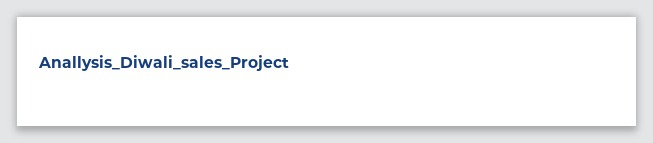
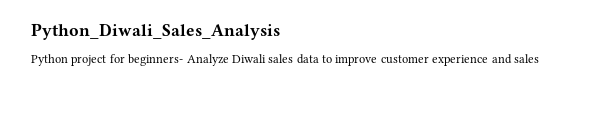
[38,55,289,71] Anallysis_Diwali_sales_Project -> [31,23,280,40] [31,54,539,66] Python_Diwali_Sales_Analysis // Python project for beginners- Analyze Diwali sales data to improve customer experience and sales

